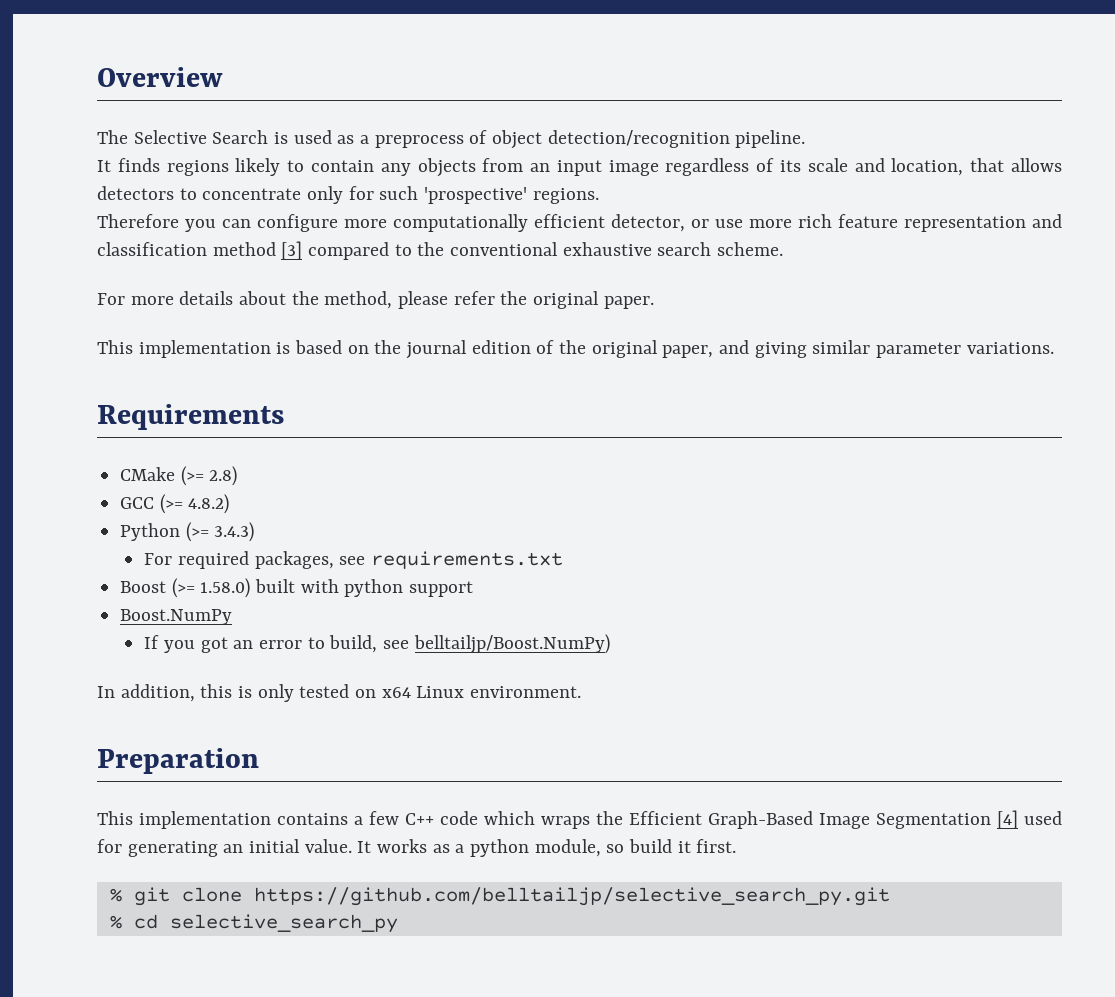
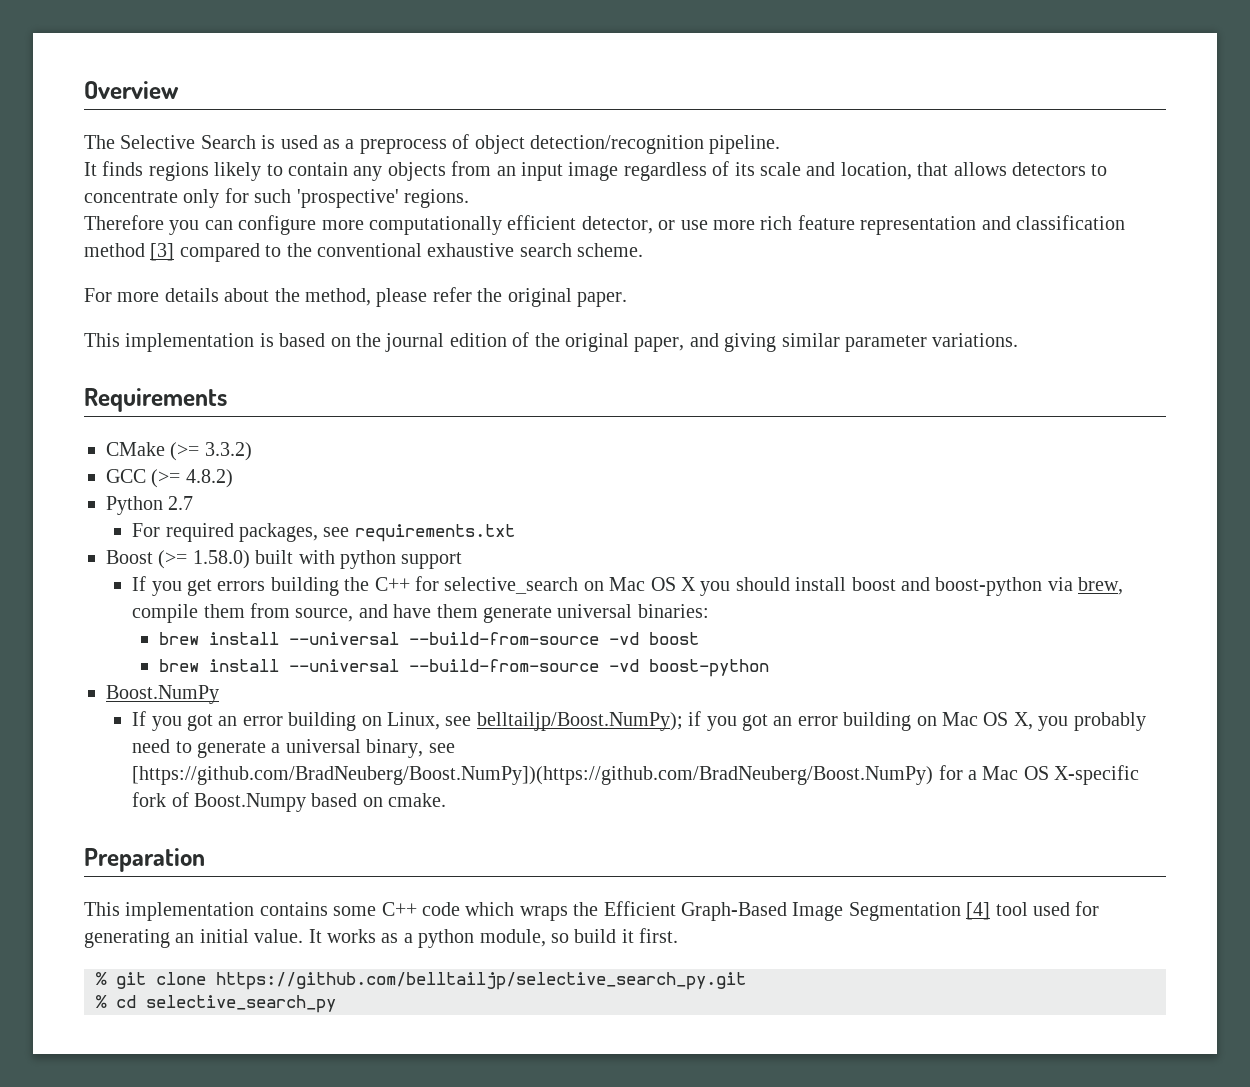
[209,466,238,486] 2.8) -> [204,442,252,461] 3.3.2)
[185,522,255,542] (>= 3.4.3) -> [168,496,194,510] 2.7
(474, 589) none -> [132,576,1124,596] [132,603,709,623] [158,632,699,645] [158,659,769,677] // If you get errors building the C++ for selective_search on Mac OS X you should install boost and boost-python via brew, compile them from source, and have them generate universal binaries: // brew install --universal --build-from-source -vd boost // brew install --universal --build-from-source -vd boost-python
[307,634,610,654] [97,684,582,702] to build, see belltailjp/Boost.NumPy) // In addition, this is only tested on x64 Linux environment. -> [288,711,1146,731] [132,739,455,758] [132,765,1140,785] [132,792,447,812] building on Linux, see belltailjp/Boost.NumPy); if you got an error building on Mac OS X, you probably need to generate a universal binary, see [https://github.com/BradNeuberg/Boost.NumPy])(https://github.com/BradNeuberg/Boost.NumPy) for a Mac OS X-specific fork of Boost.Numpy based on cmake.
[354,811,399,825] a few -> [333,906,377,916] some
(1018, 819) none -> [995,902,1028,916] tool

